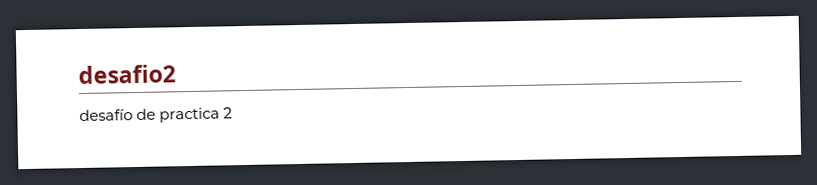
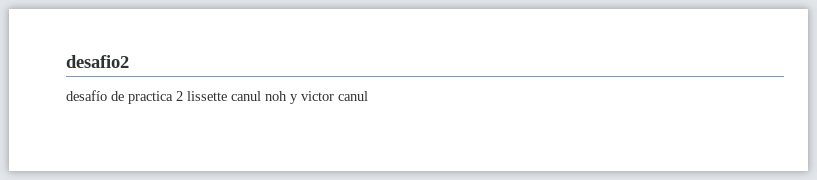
(234, 113) none -> [187,91,368,104] lissette canul noh y victor canul

